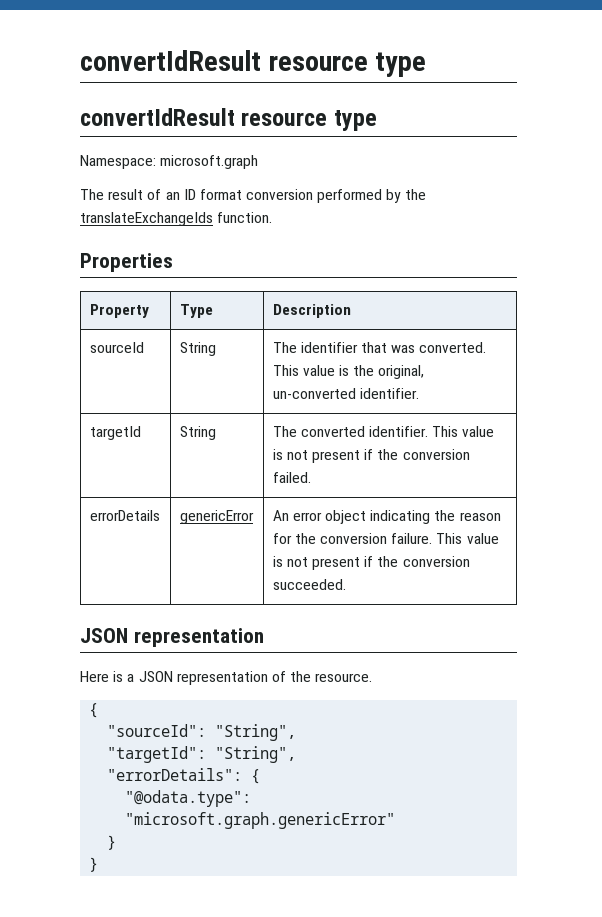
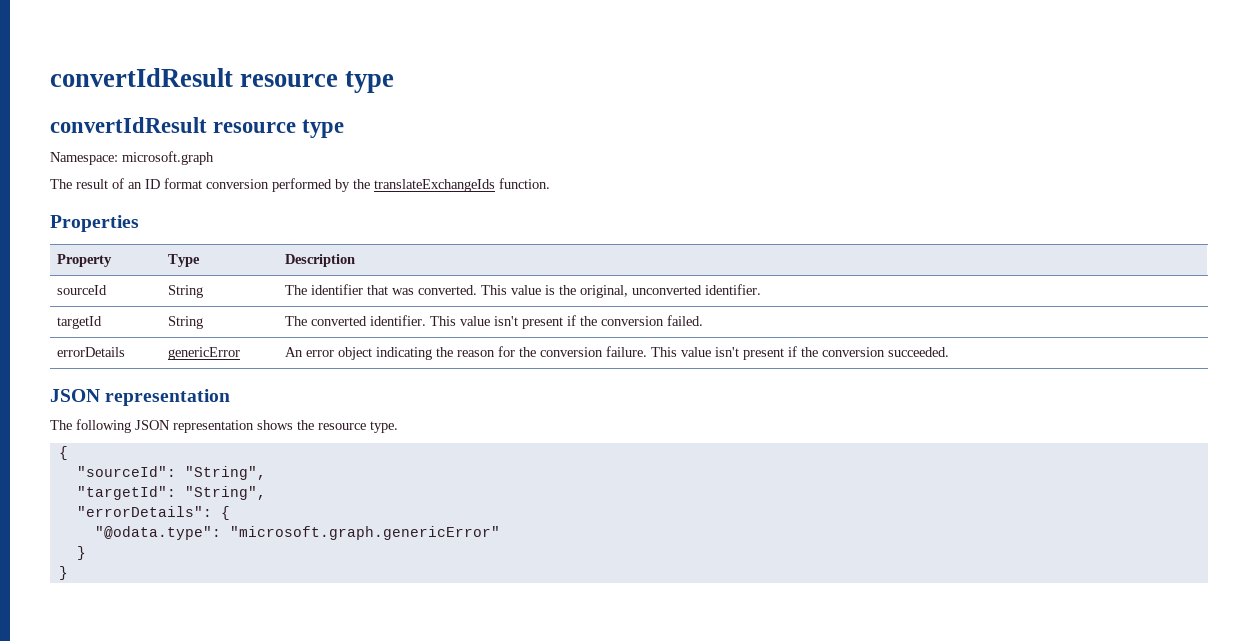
[272,388,356,399] un-converted -> [632,285,703,295] unconverted
[272,449,308,460] is not -> [494,316,519,326] isn't
[272,556,308,567] is not -> [715,347,740,357] isn't
[80,671,373,685] Here is a JSON representation of the resource. -> [50,419,398,433] The following JSON representation shows the resource type.

